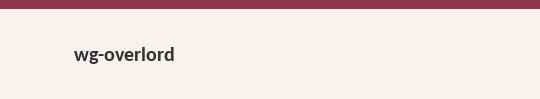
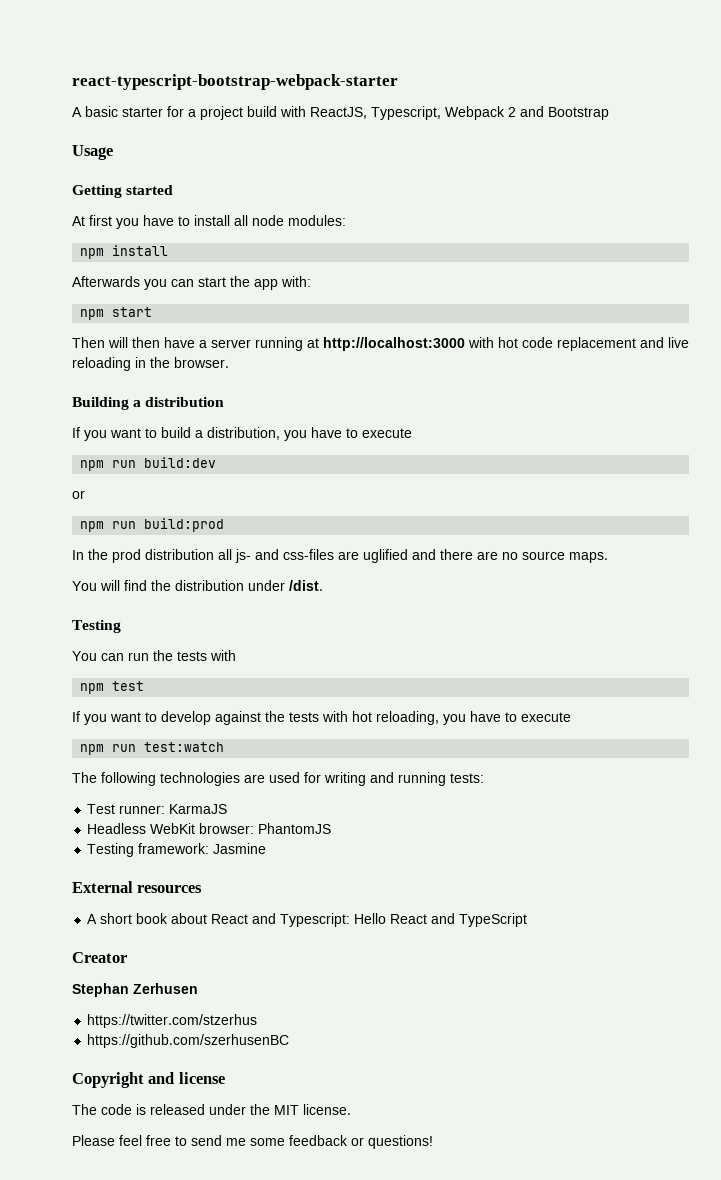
[74,47,175,64] wg-overlord -> [72,74,398,90] [72,106,609,120] [72,145,113,160] [72,185,174,198] [72,215,346,229] [80,245,169,259] [72,276,311,290] [80,307,153,320] [72,337,689,351] [72,357,229,371] [72,397,225,410] [72,427,412,441] [80,457,217,471] [72,490,85,499] [80,518,225,532] [72,549,608,563] [72,580,323,591] [72,620,121,633] [72,650,236,661] [80,681,145,694] [72,711,571,725] [80,742,225,755] [72,772,484,786] [87,804,228,814] [87,823,332,834] [87,843,267,857] [72,881,203,893] [87,913,528,927] [72,952,127,963] [72,983,198,997] [87,1014,258,1028] [87,1034,290,1048] [72,1072,225,1088] [72,1104,351,1115] [72,1135,433,1149] react-typescript-bootstrap-webpack-starter // A basic starter for a project build with ReactJS, Typescript, Webpack 2 and Bootstrap // Usage // Getting started // At first you have to install all node modules: // npm install // Afterwards you can start the app with: // npm start // Then will then have a server running at http://localhost:3000 with hot code replacement and live reloading in the browser. // Building a distribution // If you want to build a distribution, you have to execute // npm run build:dev // or // npm run build:prod // In the prod distribution all js- and css-files are uglified and there are no source maps. // You will find the distribution under /dist. // Testing // You can run the tests with // npm test // If you want to develop against the tests with hot reloading, you have to execute // npm run test:watch // The following technologies are used for writing and running tests: // Test runner: KarmaJS // Headless WebKit browser: PhantomJS // Testing framework: Jasmine // External resources // A short book about React and Typescript: Hello React and TypeScript // Creator // Stephan Zerhusen // https://twitter.com/stzerhus // https://github.com/szerhusenBC // Copyright and license // The code is released under the MIT license. // Please feel free to send me some feedback or questions!

